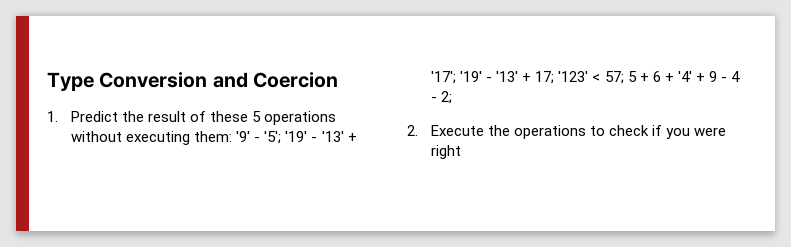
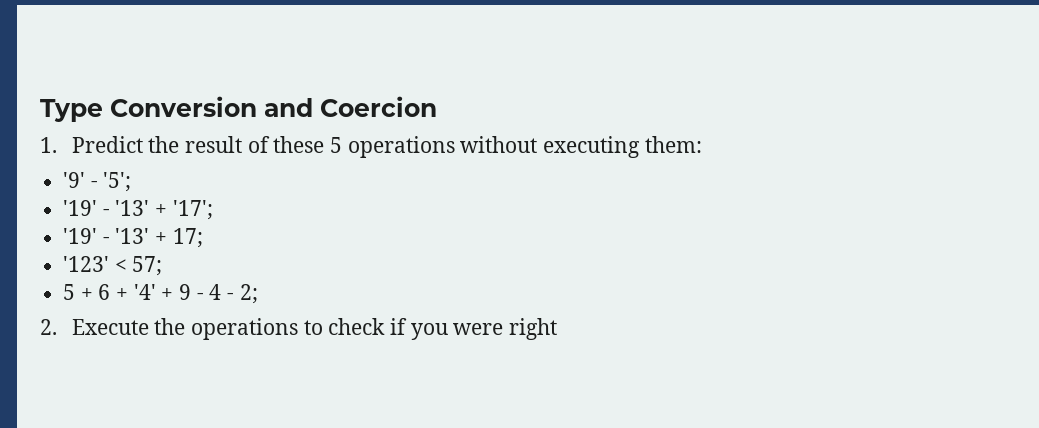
(233, 136) none -> (702, 144) //
(282, 137) none -> (132, 182) //
(457, 77) none -> (213, 210) //
(555, 77) none -> (203, 238) //
(624, 77) none -> (163, 266) //

